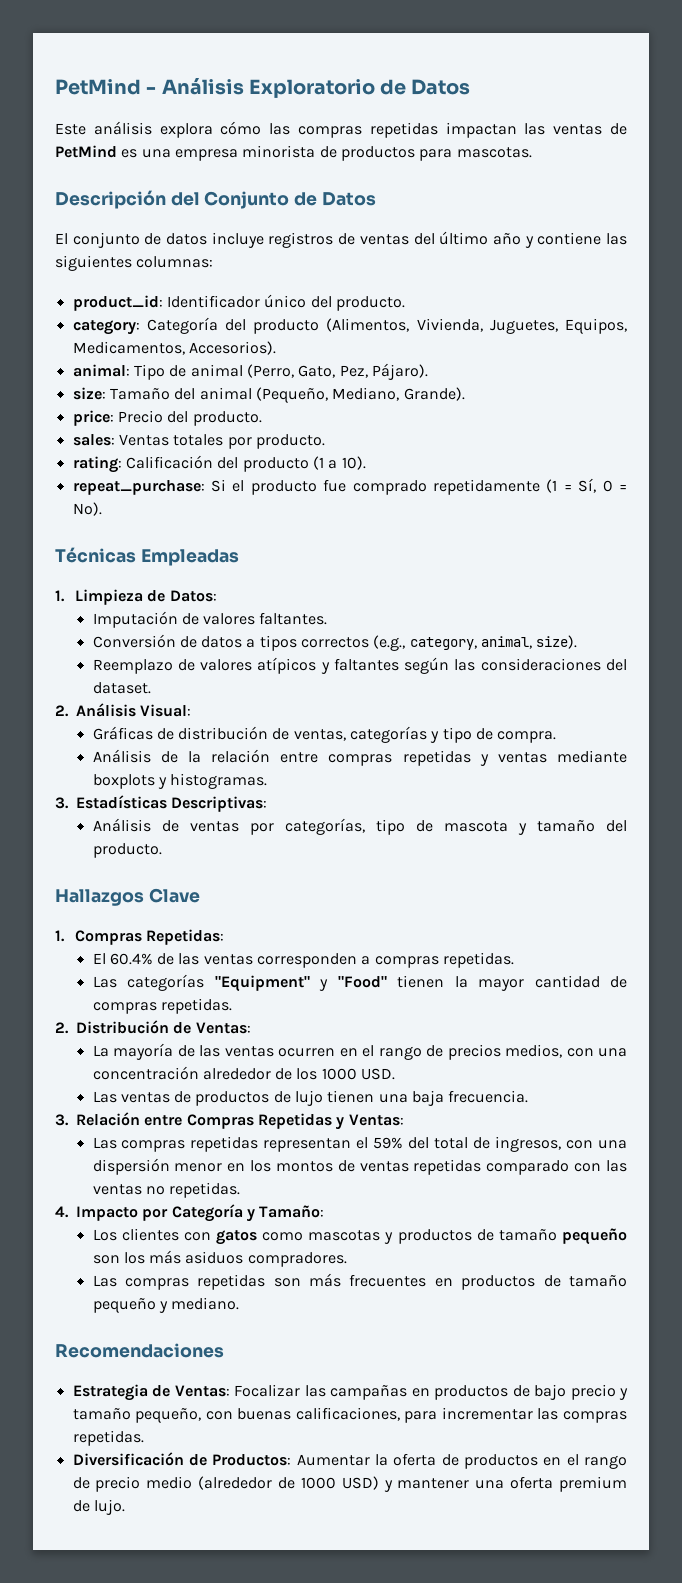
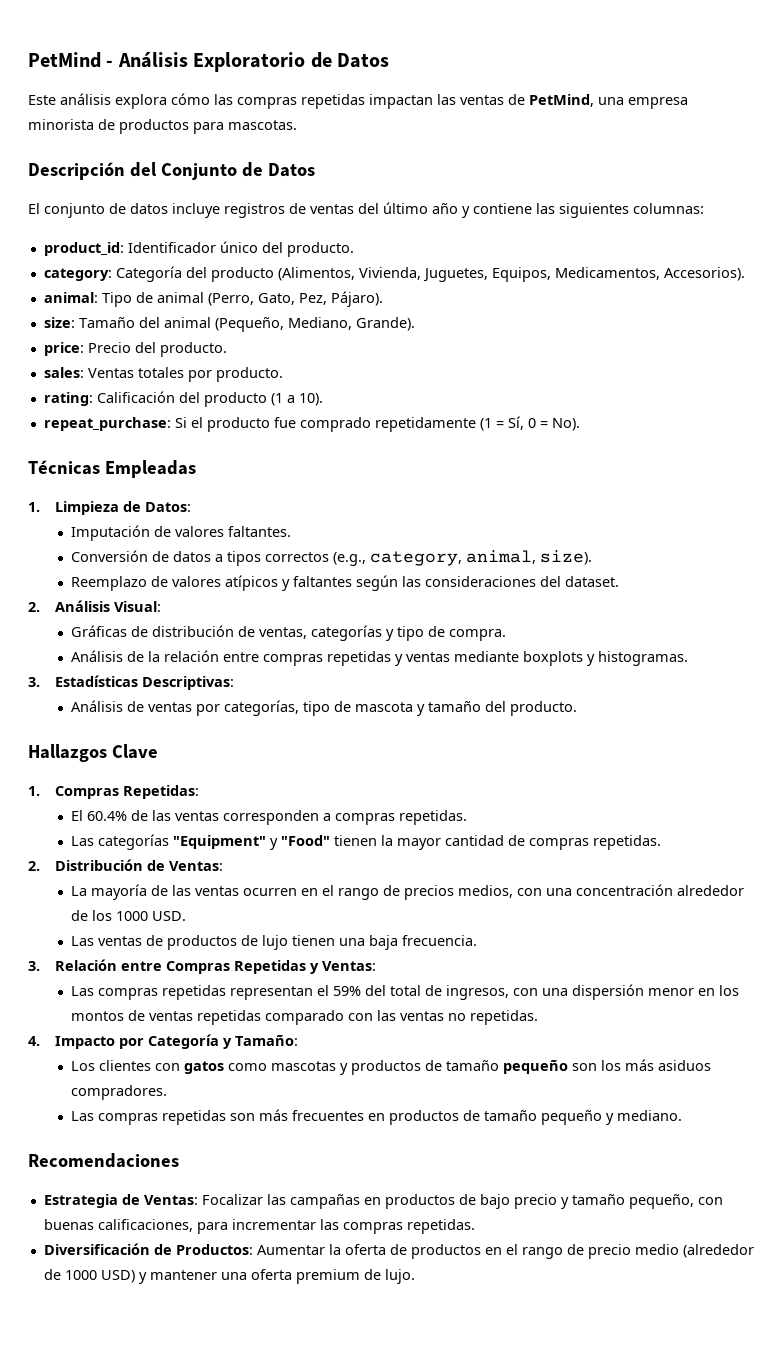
[55,145,138,158] PetMind es -> [529,94,594,107] PetMind,

